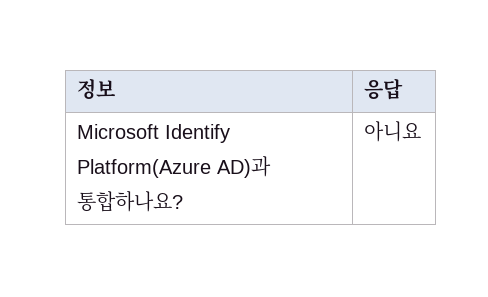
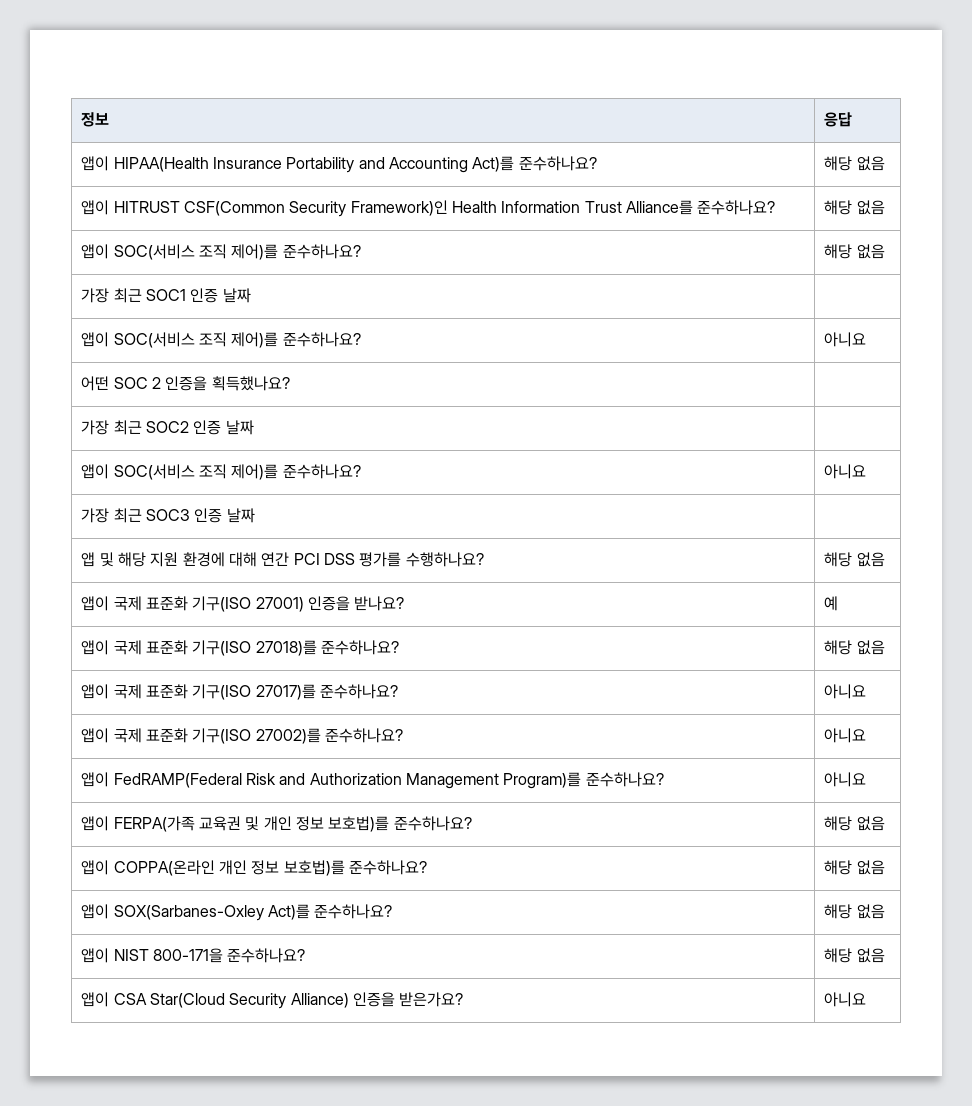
[77,124,231,143] [77,156,272,178] [77,191,184,212] Microsoft Identify Platform(Azure AD)과 통합하나요? -> [81,156,597,173] [824,156,885,171] [81,200,776,217] [824,200,885,215] [81,244,361,260] [824,244,885,259] [81,288,251,303] [81,332,361,348] [824,332,867,347] [81,376,290,391] [81,420,254,435] [81,464,361,480] [824,464,867,479] [81,508,255,523] [81,552,484,567] [824,552,885,567] [81,596,405,612] [824,596,839,611] [81,640,399,656] [824,640,885,655] [81,684,398,700] [824,684,867,699] [81,728,403,744] [824,728,867,743] [81,772,664,789] [824,772,867,787] [81,816,472,832] [824,816,885,831] [81,860,427,876] [824,860,885,875] [81,904,393,921] [824,904,885,919] [81,948,306,963] [824,948,885,963] [81,992,464,1009] 앱이 HIPAA(Health Insurance Portability and Accounting Act)를 준수하나요? | 해당 없음 // 앱이 HITRUST CSF(Common Security Framework)인 Health Information Trust Alliance를 준수하나요? | 해당 없음 // 앱이 SOC(서비스 조직 제어)를 준수하나요? | 해당 없음 // 가장 최근 SOC1 인증 날짜 | // 앱이 SOC(서비스 조직 제어)를 준수하나요? | 아니요 // 어떤 SOC 2 인증을 획득했나요? | // 가장 최근 SOC2 인증 날짜 | // 앱이 SOC(서비스 조직 제어)를 준수하나요? | 아니요 // 가장 최근 SOC3 인증 날짜 | // 앱 및 해당 지원 환경에 대해 연간 PCI DSS 평가를 수행하나요? | 해당 없음 // 앱이 국제 표준화 기구(ISO 27001) 인증을 받나요? | 예 // 앱이 국제 표준화 기구(ISO 27018)를 준수하나요? | 해당 없음 // 앱이 국제 표준화 기구(ISO 27017)를 준수하나요? | 아니요 // 앱이 국제 표준화 기구(ISO 27002)를 준수하나요? | 아니요 // 앱이 FedRAMP(Federal Risk and Authorization Management Program)를 준수하나요? | 아니요 // 앱이 FERPA(가족 교육권 및 개인 정보 보호법)를 준수하나요? | 해당 없음 // 앱이 COPPA(온라인 개인 정보 보호법)를 준수하나요? | 해당 없음 // 앱이 SOX(Sarbanes-Oxley Act)를 준수하나요? | 해당 없음 // 앱이 NIST 800-171을 준수하나요? | 해당 없음 // 앱이 CSA Star(Cloud Security Alliance) 인증을 받은가요?

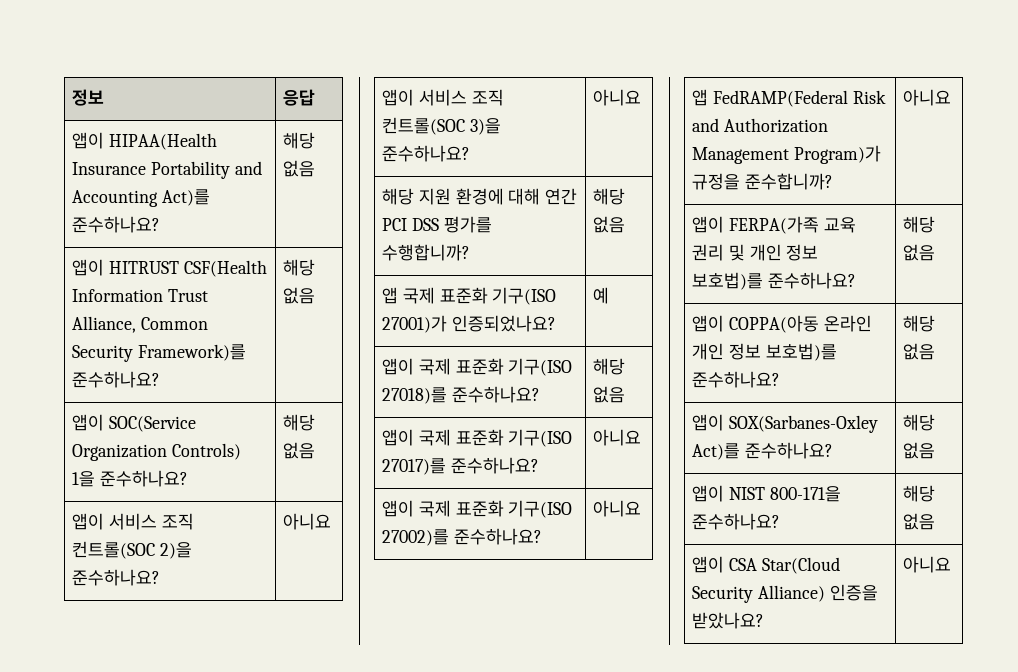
[183,200,776,217] [824,200,885,215] [81,244,361,260] [824,244,885,259] [81,288,251,303] [81,332,361,348] [824,332,867,347] [81,376,290,391] [81,420,254,435] [81,464,361,480] [824,464,867,479] [81,508,255,523] [81,552,114,567] CSF(Common Security Framework)인 Health Information Trust Alliance를 준수하나요? | 해당 없음 // 앱이 SOC(서비스 조직 제어)를 준수하나요? | 해당 없음 // 가장 최근 SOC1 인증 날짜 | // 앱이 SOC(서비스 조직 제어)를 준수하나요? | 아니요 // 어떤 SOC 2 인증을 획득했나요? | // 가장 최근 SOC2 인증 날짜 | // 앱이 SOC(서비스 조직 제어)를 준수하나요? | 아니요 // 가장 최근 SOC3 인증 날짜 | // 앱 및 -> [183,260,267,277] [71,289,208,302] [71,316,208,333] [71,344,246,362] [71,371,160,388] [282,259,315,276] [282,287,315,304] [71,414,196,432] [71,443,241,461] [71,470,188,487] [282,414,315,431] [282,442,315,459] [71,513,194,530] [71,541,192,559] [71,569,160,586] [282,513,331,530] [381,89,504,106] [381,117,501,135] [381,145,470,162] [592,89,641,106] CSF(Health Information Trust Alliance, Common Security Framework)를 준수하나요? | 해당 없음 // 앱이 SOC(Service Organization Controls) 1을 준수하나요? | 해당 없음 // 앱이 서비스 조직 컨트롤(SOC 2)을 준수하나요? | 아니요 // 앱이 서비스 조직 컨트롤(SOC 3)을 준수하나요? | 아니요 //
[405,552,484,567] [824,552,885,567] [81,596,405,612] 수행하나요? | 해당 없음 // 앱이 국제 표준화 기구(ISO 27001) 인증을 받나요? -> [381,244,470,261] [592,188,625,205] [592,216,625,233] [381,287,557,305] [381,315,556,333] 수행합니까? | 해당 없음 // 앱 국제 표준화 기구(ISO 27001)가 인증되었나요?
[81,772,110,787] 앱이 -> [691,89,708,106] 앱
[503,772,664,789] Program)를 준수하나요? -> [793,145,881,164] [691,173,833,190] Program)가 규정을 준수합니까?
[198,816,241,831] 교육권 -> [823,217,856,233] [691,244,724,261] 교육 권리
[113,860,215,876] COPPA(온라인 -> [728,315,872,333] COPPA(아동 온라인
[399,992,464,1007] 받은가요? -> [691,612,764,629] 받았나요?

